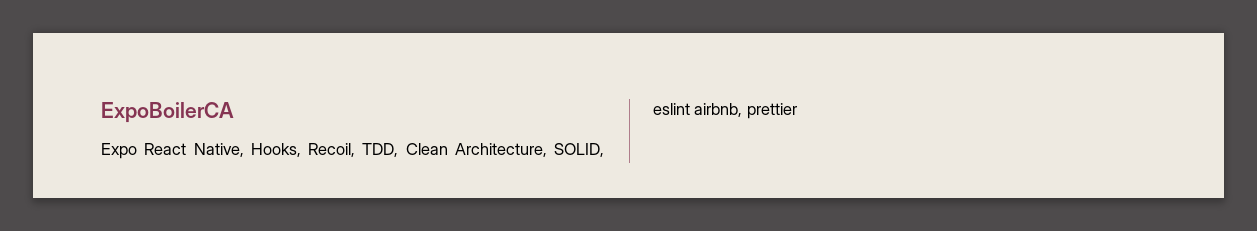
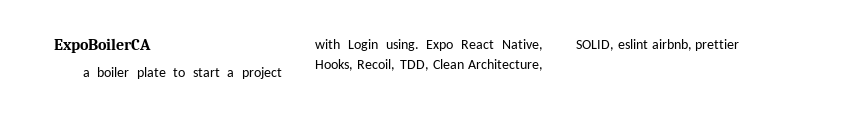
(234, 112) none -> [82,67,282,79] [315,39,419,51] a boiler plate to start a project with Login using.

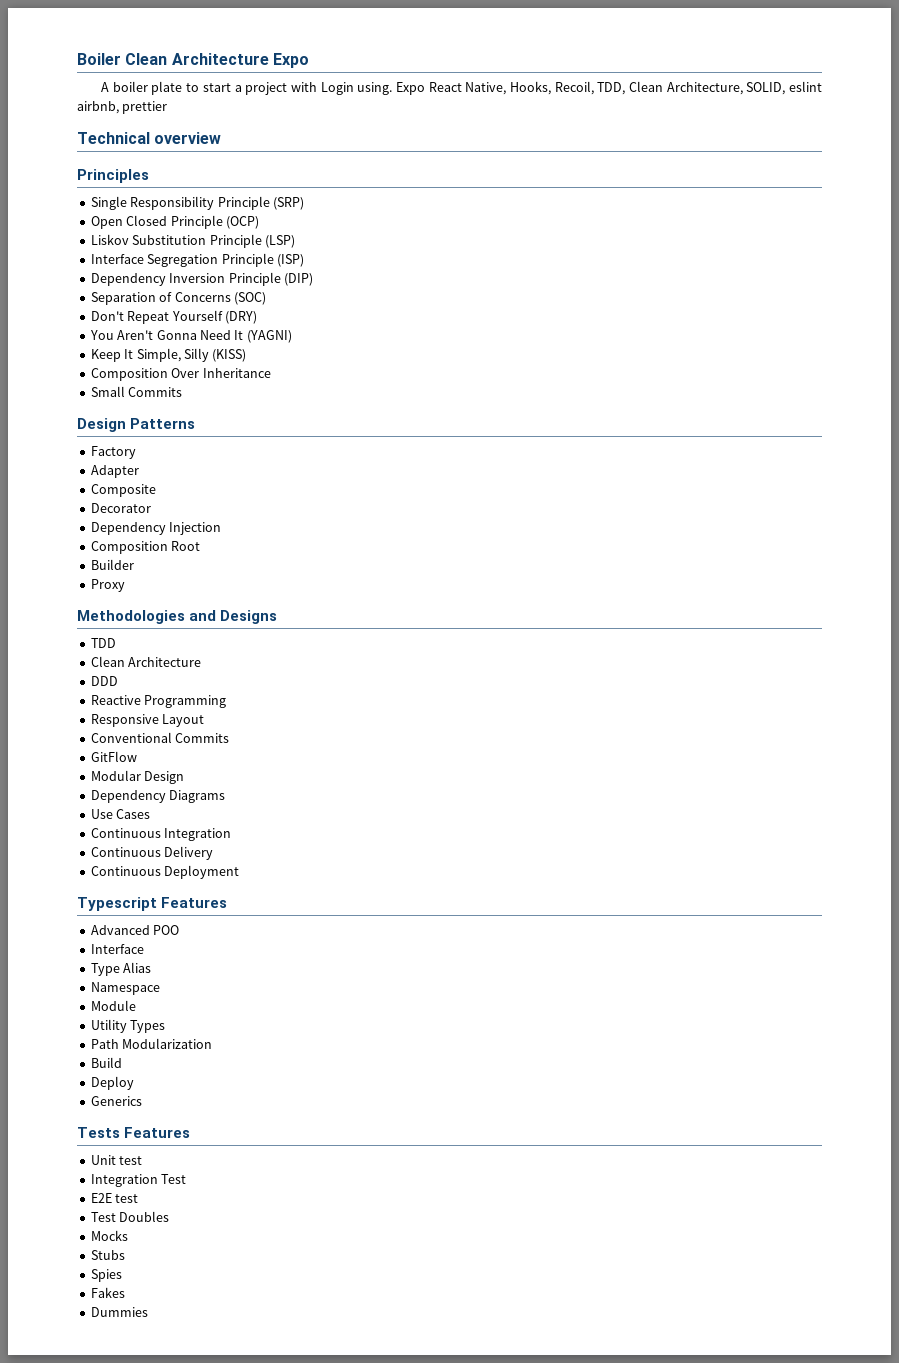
[54,38,151,53] [82,70,90,77] ExpoBoilerCA // a -> [77,53,309,68] [101,82,110,92] Boiler Clean Architecture Expo // A
(740, 45) none -> [77,132,222,144] [77,169,149,183] [90,196,304,210] [90,215,259,229] [90,234,295,248] [90,253,304,267] [90,272,313,286] [90,292,266,305] [90,310,257,324] [89,330,292,343] [90,348,247,362] [90,368,271,381] [90,386,183,397] [77,418,196,432] [90,446,136,459] [90,465,139,478] [90,484,156,497] [90,503,151,513] [90,522,222,535] [90,541,201,554] [90,559,134,570] [90,579,125,592] [77,610,278,624] [90,638,116,648] [90,656,202,667] [90,676,118,686] [90,695,227,708] [90,714,205,727] [90,732,230,743] [90,751,137,762] [90,770,185,784] [90,790,226,803] [90,809,151,819] [90,828,232,841] [90,846,214,860] [90,865,240,879] [77,897,228,911] [90,925,180,935] [90,944,144,954] [90,962,152,976] [90,982,160,995] [90,1000,136,1011] [90,1019,166,1033] [90,1038,213,1049] [90,1057,122,1068] [90,1076,134,1090] [90,1096,142,1106] [77,1127,191,1138] [90,1155,143,1165] [90,1174,187,1187] [90,1193,139,1203] [90,1211,170,1222] [90,1230,128,1241] [90,1250,125,1260] [90,1269,122,1282] [90,1287,125,1298] [90,1307,148,1317] // Technical overview // Principles // Single Responsibility Principle (SRP) // Open Closed Principle (OCP) // Liskov Substitution Principle (LSP) // Interface Segregation Principle (ISP) // Dependency Inversion Principle (DIP) // Separation of Concerns (SOC) // Don't Repeat Yourself (DRY) // You Aren't Gonna Need It (YAGNI) // Keep It Simple, Silly (KISS) // Composition Over Inheritance // Small Commits // Design Patterns // Factory // Adapter // Composite // Decorator // Dependency Injection // Composition Root // Builder // Proxy // Methodologies and Designs // TDD // Clean Architecture // DDD // Reactive Programming // Responsive Layout // Conventional Commits // GitFlow // Modular Design // Dependency Diagrams // Use Cases // Continuous Integration // Continuous Delivery // Continuous Deployment // Typescript Features // Advanced POO // Interface // Type Alias // Namespace // Module // Utility Types // Path Modularization // Build // Deploy // Generics // Tests Features // Unit test // Integration Test // E2E test // Test Doubles // Mocks // Stubs // Spies // Fakes // Dummies

